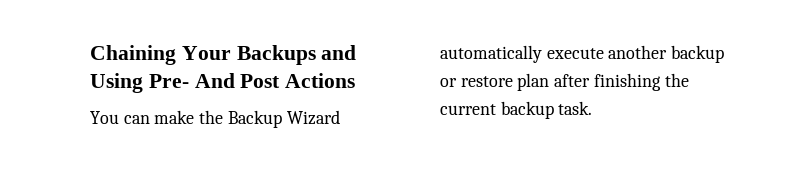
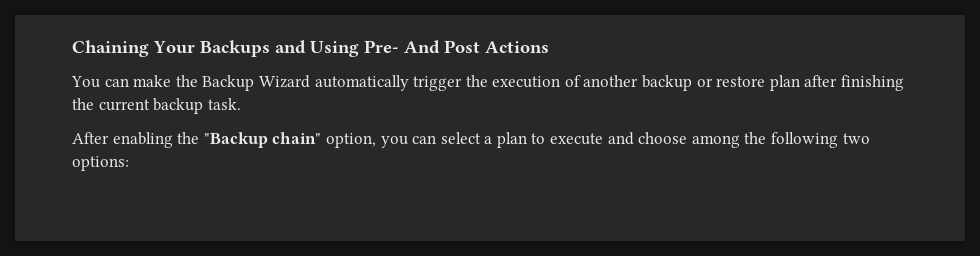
[546,48,604,59] execute -> [413,75,581,91] trigger the execution of
(593, 108) none -> [72,132,870,148] [72,156,129,171] // After enabling the "Backup chain" option, you can select a plan to execute and choose among the following two options:

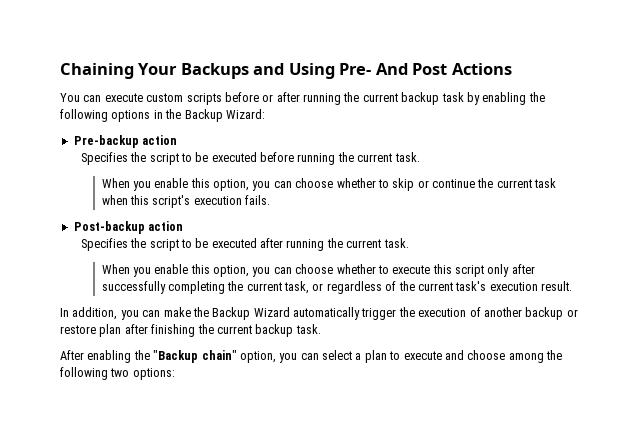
(129, 82) none -> [104,92,545,105] [60,109,265,122] [73,135,178,148] [80,152,420,165] [101,178,557,191] [101,195,271,208] [73,221,184,234] [80,238,409,251] [101,264,535,277] [101,281,573,294] [60,307,161,320] execute custom scripts before or after running the current backup task by enabling the following options in the Backup Wizard: // Pre-backup action // Specifies the script to be executed before running the current task. // When you enable this option, you can choose whether to skip or continue the current task when this script's execution fails. // Post-backup action // Specifies the script to be executed after running the current task. // When you enable this option, you can choose whether to execute this script only after successfully completing the current task, or regardless of the current task's execution result. // In addition, you can

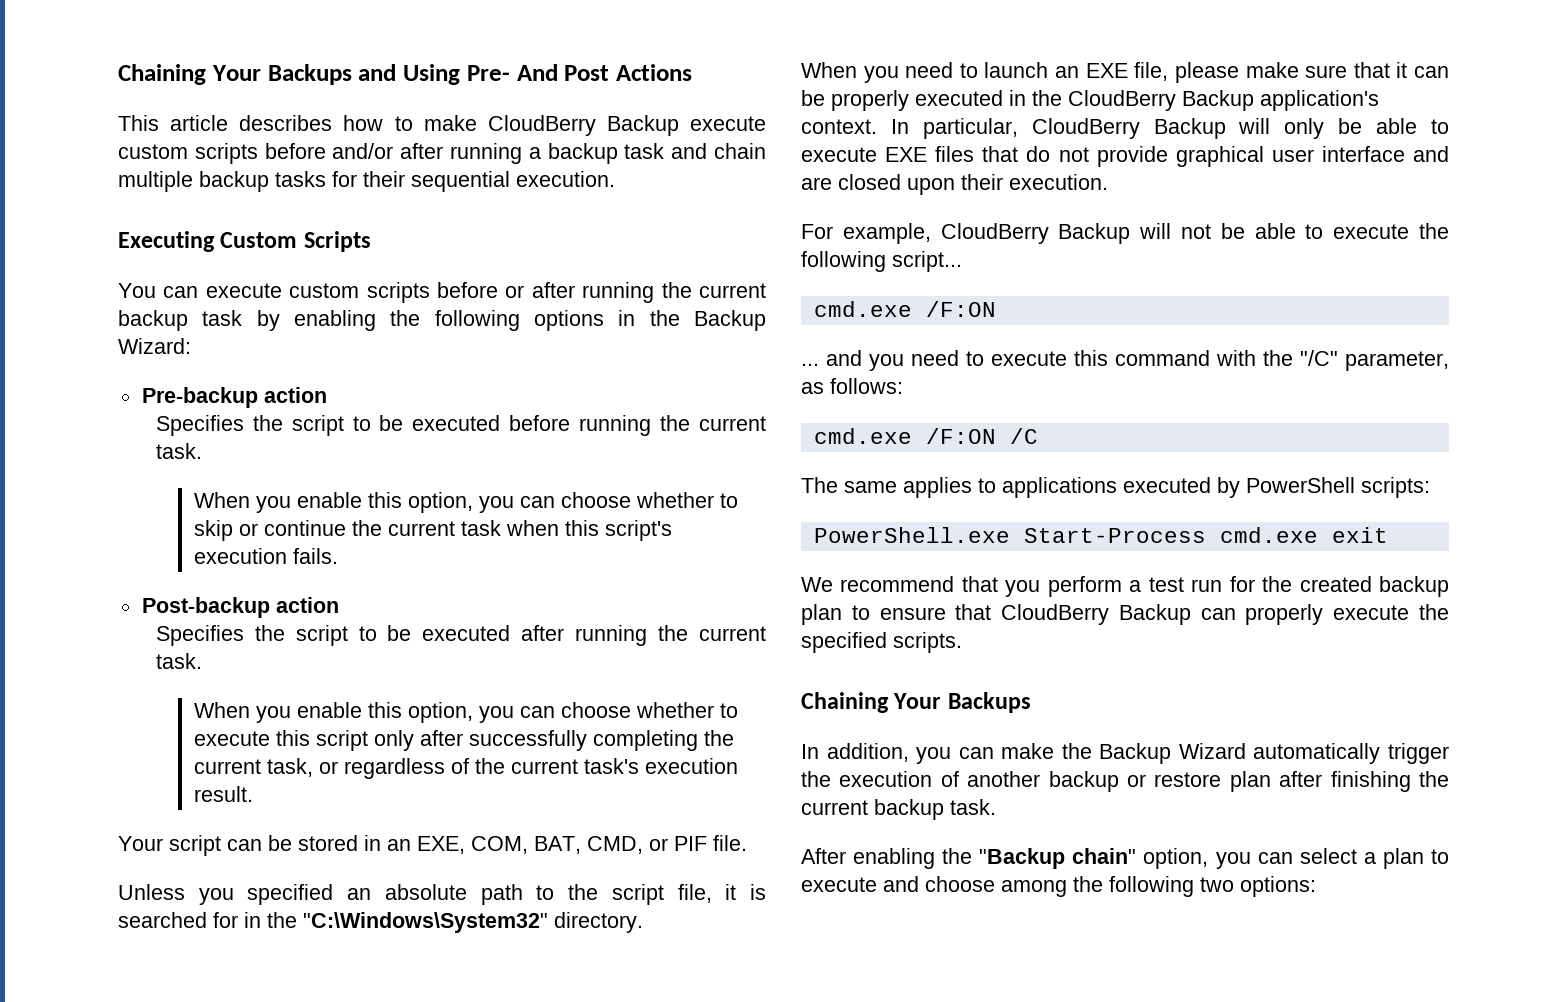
(512, 69) none -> [118,115,766,136] [118,143,766,164] [118,171,615,192] [118,231,371,252] // This article describes how to make CloudBerry Backup execute custom scripts before and/or after running a backup task and chain multiple backup tasks for their sequential execution. // Executing Custom Scripts
(573, 286) none -> [118,835,747,856] [118,884,767,905] [118,912,643,933] [801,62,1450,83] [801,90,1379,111] [801,118,1449,139] [801,146,1449,167] [801,174,1108,195] [801,223,1449,244] [801,251,962,272] [813,301,996,317] [801,350,1449,371] [801,378,903,394] [813,428,1038,444] [801,477,1430,498] [813,527,1388,543] [801,576,1449,597] [801,604,1449,625] [801,632,962,653] [801,692,1031,713] // Your script can be stored in an EXE, COM, BAT, CMD, or PIF file. // Unless you specified an absolute path to the script file, it is searched for in the "C:\Windows\System32" directory. // When you need to launch an EXE file, please make sure that it can be properly executed in the CloudBerry Backup application's context. In particular, CloudBerry Backup will only be able to execute EXE files that do not provide graphical user interface and are closed upon their execution. // For example, CloudBerry Backup will not be able to execute the following script... // cmd.exe /F:ON // ... and you need to execute this command with the "/C" parameter, as follows: // cmd.exe /F:ON /C // The same applies to applications executed by PowerShell scripts: // PowerShell.exe Start-Process cmd.exe exit // We recommend that you perform a test run for the created backup plan to ensure that CloudBerry Backup can properly execute the specified scripts. // Chaining Your Backups

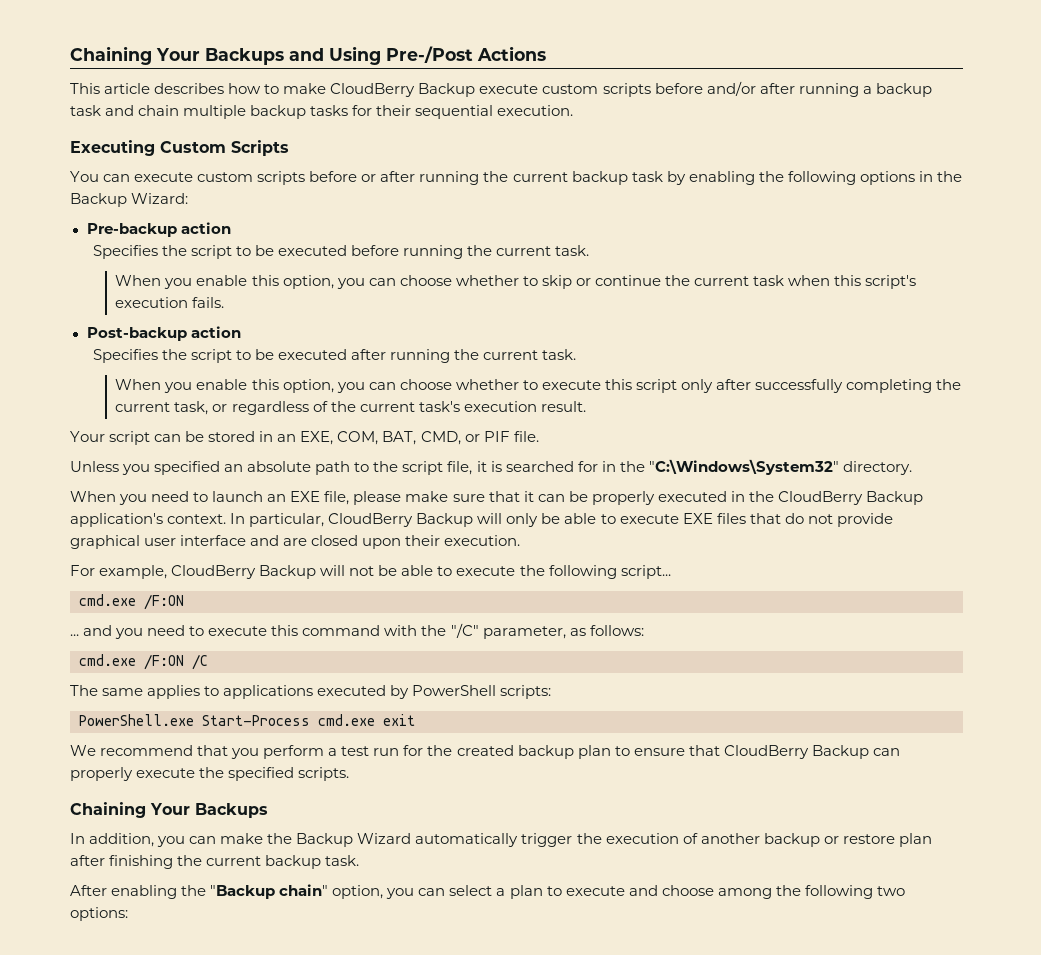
[466,64,610,81] Pre- And Post -> [386,46,473,63] Pre-/Post

